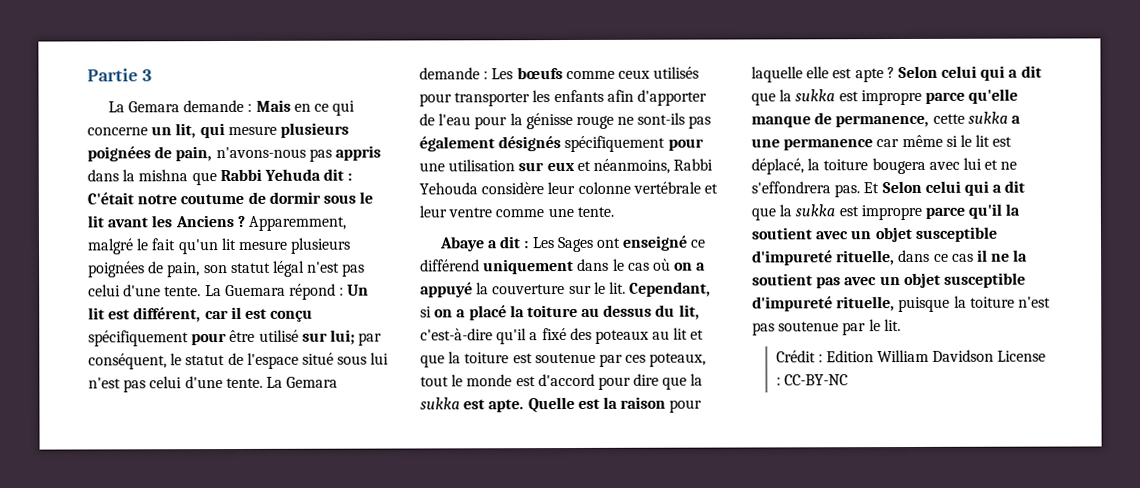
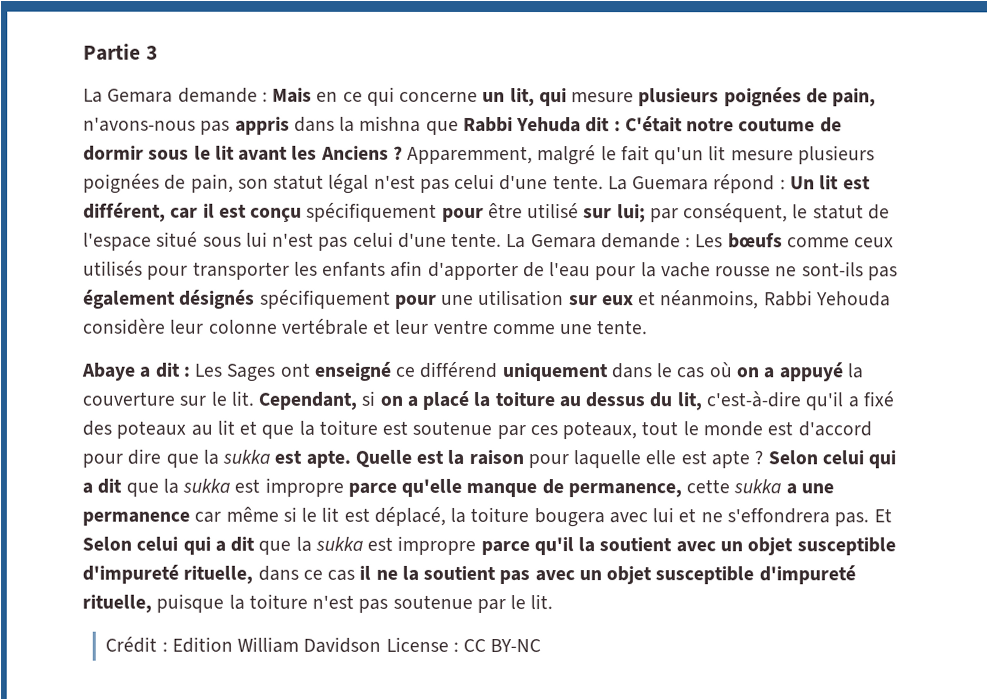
[525,112,614,130] génisse rouge -> [660,262,772,278] vache rousse
[783,374,848,386] CC-BY-NC -> [463,638,542,653] CC BY-NC

